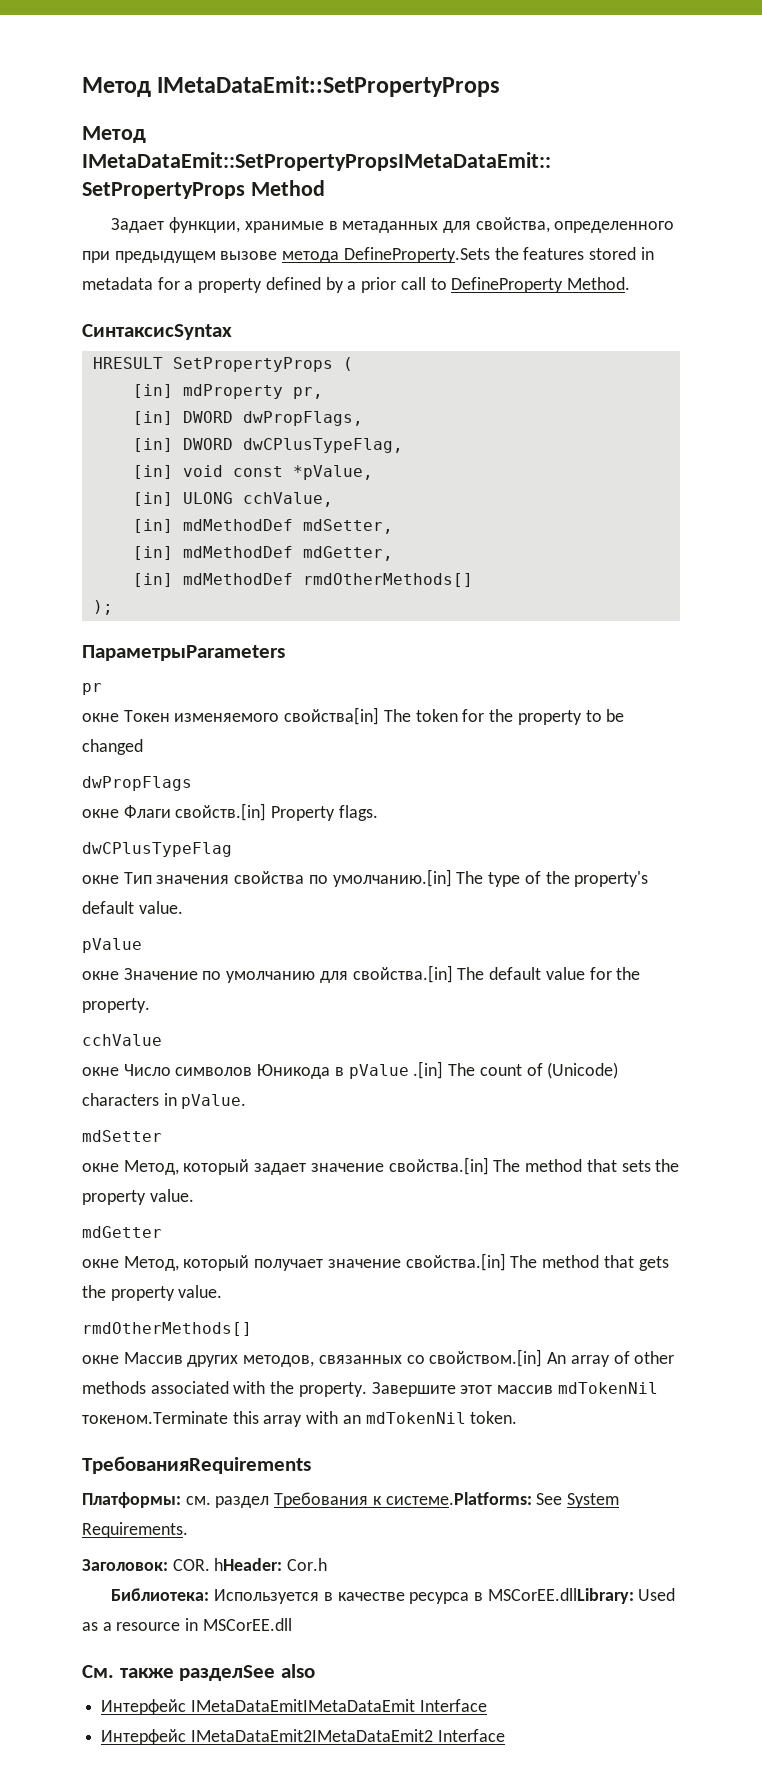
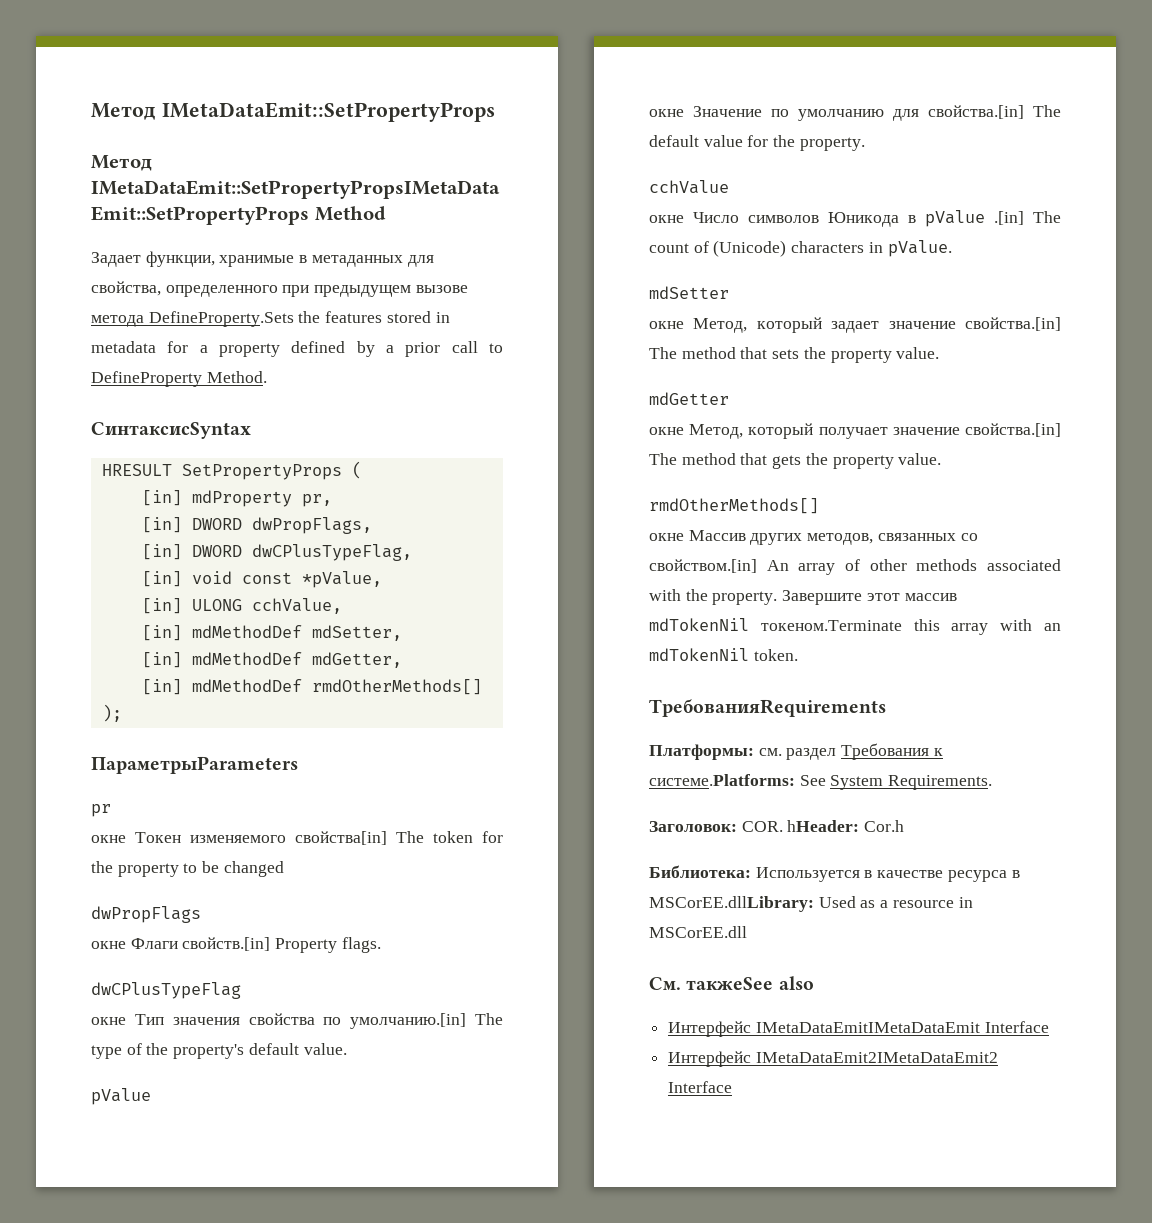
[119,1665,276,1681] также разделSee -> [686,977,774,990] такжеSee

